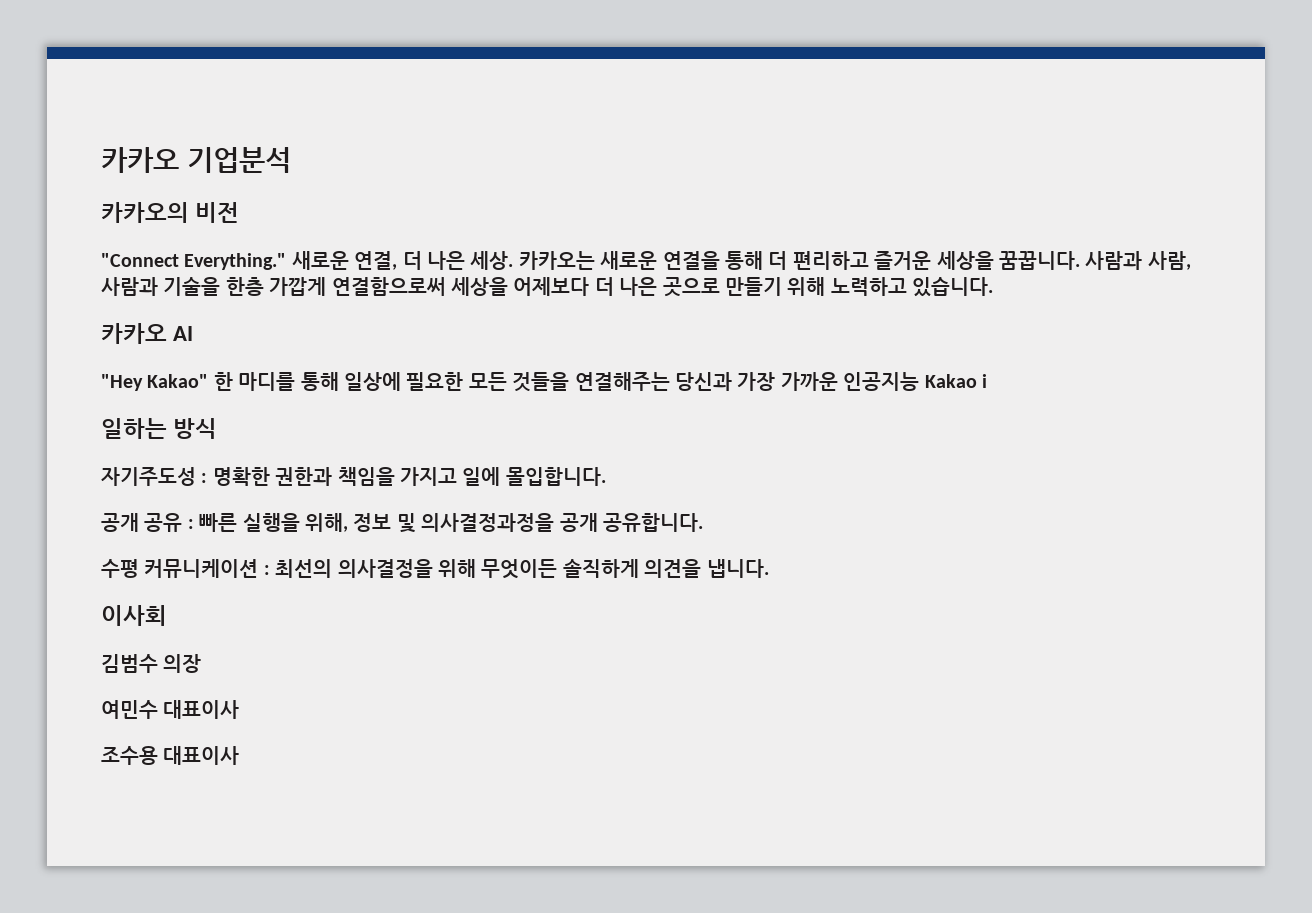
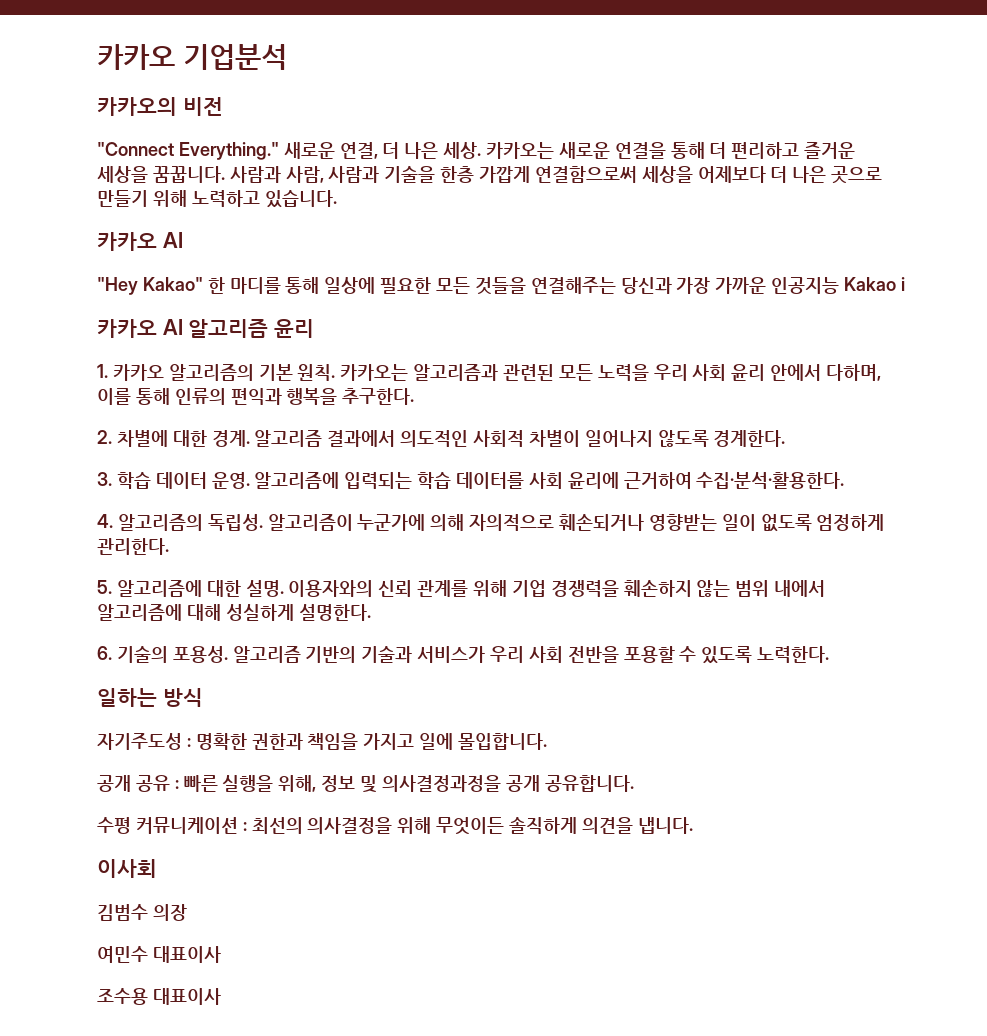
(987, 381) none -> [97,319,315,338] [97,364,882,381] [97,388,415,405] [97,430,786,448] [97,472,845,489] [97,514,885,532] [97,538,169,555] [97,580,826,598] [97,604,371,621] [97,646,830,664] // 카카오 AI 알고리즘 윤리 // 1. 카카오 알고리즘의 기본 원칙. 카카오는 알고리즘과 관련된 모든 노력을 우리 사회 윤리 안에서 다하며, 이를 통해 인류의 편익과 행복을 추구한다. // 2. 차별에 대한 경계. 알고리즘 결과에서 의도적인 사회적 차별이 일어나지 않도록 경계한다. // 3. 학습 데이터 운영. 알고리즘에 입력되는 학습 데이터를 사회 윤리에 근거하여 수집·분석·활용한다. // 4. 알고리즘의 독립성. 알고리즘이 누군가에 의해 자의적으로 훼손되거나 영향받는 일이 없도록 엄정하게 관리한다. // 5. 알고리즘에 대한 설명. 이용자와의 신뢰 관계를 위해 기업 경쟁력을 훼손하지 않는 범위 내에서 알고리즘에 대해 성실하게 설명한다. // 6. 기술의 포용성. 알고리즘 기반의 기술과 서비스가 우리 사회 전반을 포용할 수 있도록 노력한다.

